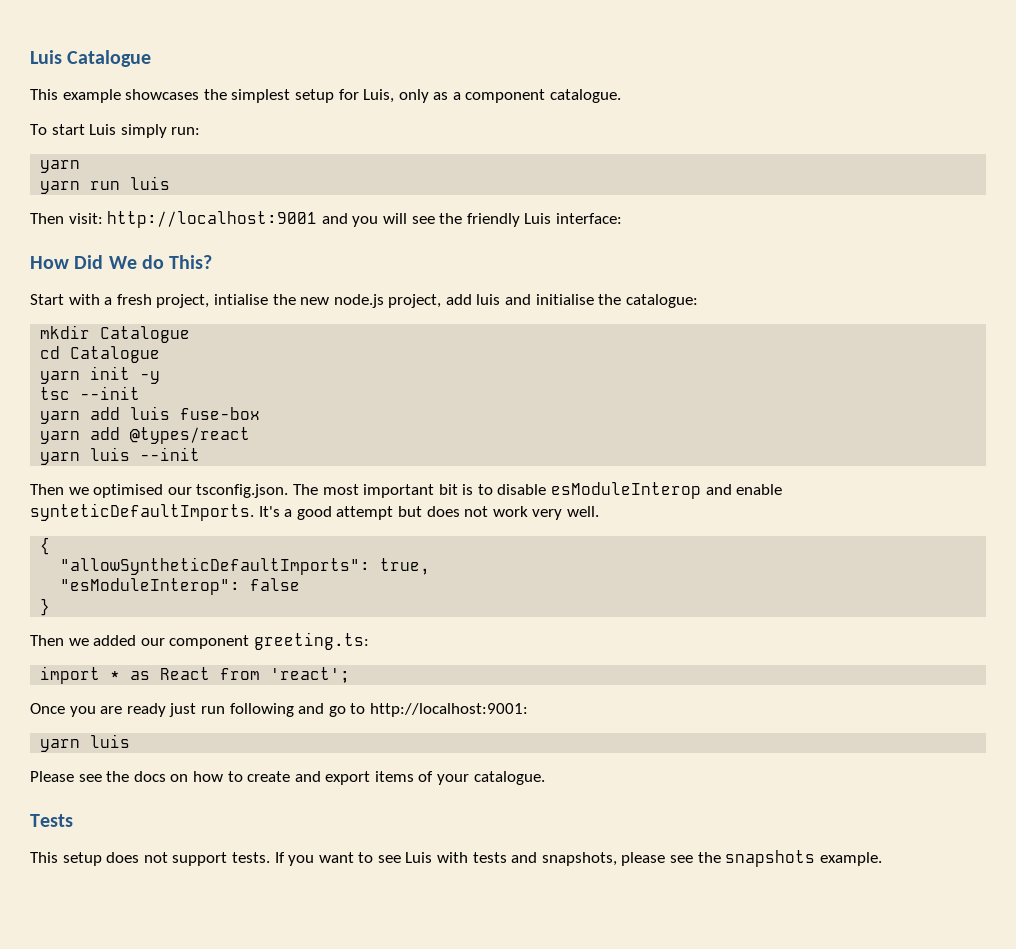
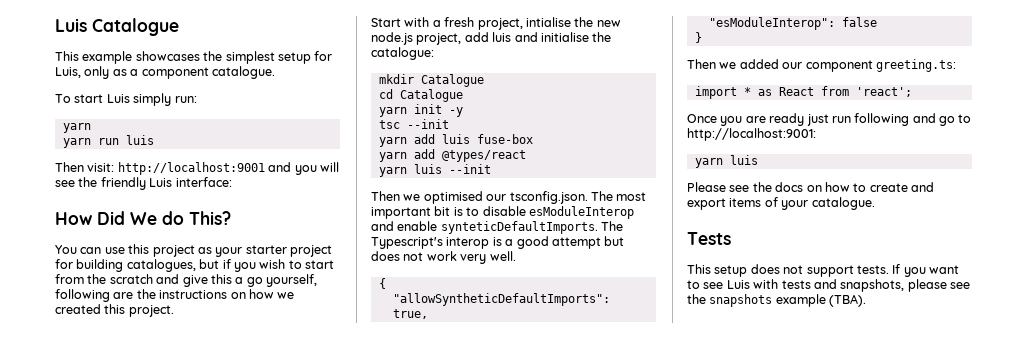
(213, 262) none -> [55,244,332,257] [55,259,334,272] [55,274,317,287] [55,289,295,302] [55,304,174,317] // You can use this project as your starter project for building catalogues, but if you wish to start from the scratch and give this a go yourself, following are the instructions on how we created this project.
[258,506,280,517] It's -> [601,221,624,231] [371,237,502,249] The Typescript's interop is
[819,852,882,866] example. -> [775,294,867,307] example (TBA).

